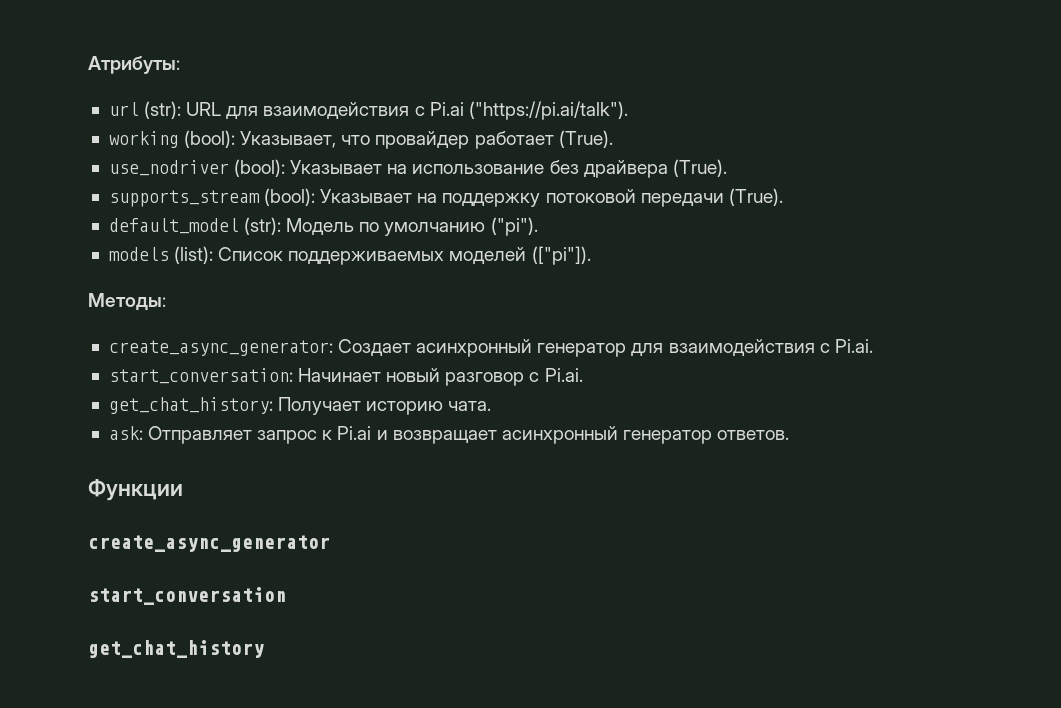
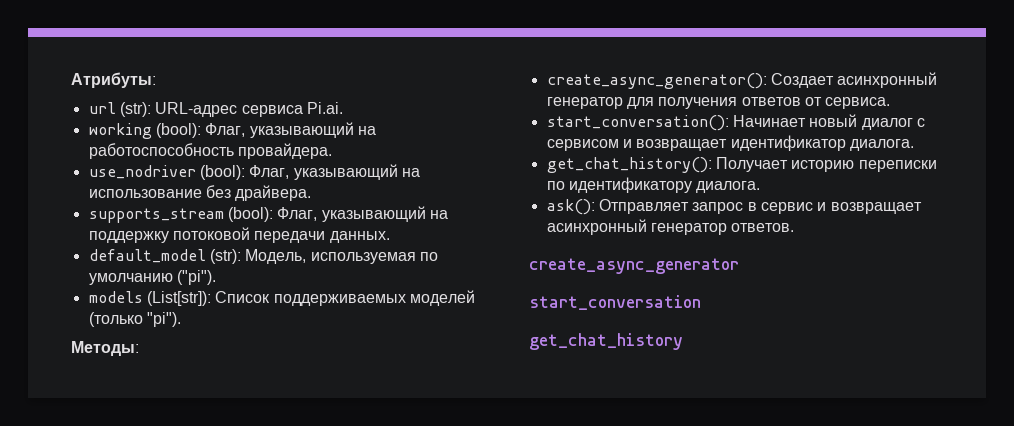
[186,101,628,120] [108,130,613,149] URL для взаимодействия с Pi.ai ("https://pi.ai/talk"). // working (bool): Указывает, что провайдер работает (True). -> [155,102,343,117] [88,122,376,139] [88,143,332,159] URL-адрес сервиса Pi.ai. // working (bool): Флаг, указывающий на работоспособность провайдера.
[290,160,383,174] Указывает -> [249,164,398,180] Флаг, указывающий
[583,159,727,178] драйвера (True). -> [235,185,312,201] драйвера.
[320,189,413,203] Указывает -> [277,206,426,222] Флаг, указывающий
[728,188,783,206] (True). -> [329,231,390,243] данных.
[286,218,355,235] Модель -> [245,249,416,264] Модель, используемая
[174,246,214,264] (list): -> [146,291,211,306] (List[str]):
[531,246,591,265] (["pi"]). -> [88,312,181,327] (только "pi").
[108,340,333,356] create_async_generator: -> [546,73,767,89] create_async_generator():
[668,339,873,356] [108,368,583,386] [108,397,492,415] [108,426,372,444] взаимодействия с Pi.ai. // start_conversation: Начинает новый разговор с Pi.ai. // get_chat_history: Получает историю чата. // ask: Отправляет запрос к Pi.ai -> [658,97,891,109] [546,114,925,131] [546,135,914,151] [546,157,937,173] [546,177,761,193] [546,199,813,215] получения ответов от сервиса. // start_conversation(): Начинает новый диалог с сервисом и возвращает идентификатор диалога. // get_chat_history(): Получает историю переписки по идентификатору диалога. // ask(): Отправляет запрос в сервис
[88,479,183,501] // Функции -> (795, 227) none

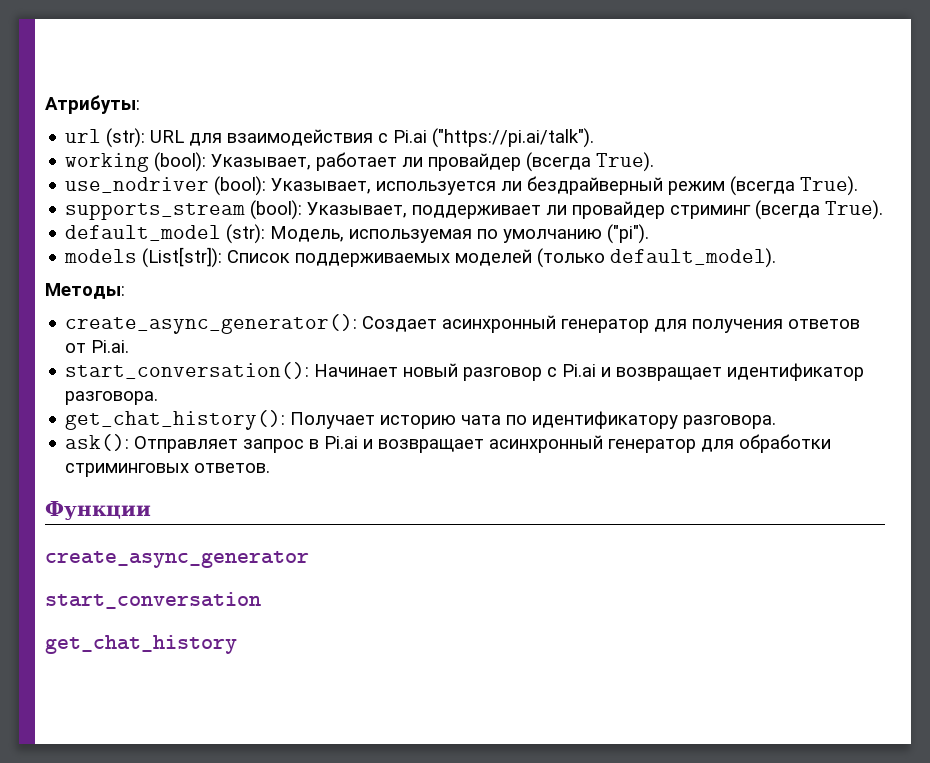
[155,102,343,117] [88,122,376,139] [88,143,332,159] [88,164,420,180] [88,185,312,201] [88,206,448,223] [88,227,390,243] URL-адрес сервиса Pi.ai. // working (bool): Флаг, указывающий на работоспособность провайдера. // use_nodriver (bool): Флаг, указывающий на использование без драйвера. // supports_stream (bool): Флаг, указывающий на поддержку потоковой передачи данных. -> [150,128,595,148] [65,152,655,172] [65,176,859,196] [65,200,884,220] URL для взаимодействия с Pi.ai ("https://pi.ai/talk"). // working (bool): Указывает, работает ли провайдер (всегда True). // use_nodriver (bool): Указывает, используется ли бездрайверный режим (всегда True). // supports_stream (bool): Указывает, поддерживает ли провайдер стриминг (всегда True).
[146,312,181,327] "pi"). -> [610,248,777,268] default_model).
[825,97,891,109] сервиса. -> [91,340,130,353] Pi.ai.
[861,118,925,130] [546,139,619,151] диалог с сервисом -> [463,364,597,381] разговор с Pi.ai
[849,139,914,151] диалога. -> [65,391,159,405] разговора.
[858,160,937,172] переписки -> [461,415,502,425] чата
[696,181,761,193] диалога. -> [683,415,777,429] разговора.
[760,202,813,214] сервис -> [324,436,359,449] Pi.ai
(727, 229) none -> [701,434,832,453] [65,463,190,477] для обработки стриминговых
(795, 227) none -> [45,501,151,520] // Функции

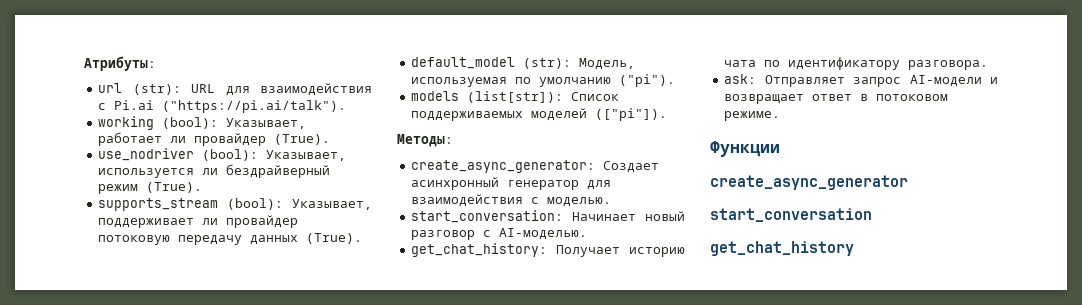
[526,152,655,172] (всегда True). -> [274,134,331,145] (True).
[730,176,859,196] (всегда True). -> [146,182,203,193] (True).
[670,200,884,220] стриминг (всегда True). -> [98,233,363,245] потоковую передачу данных (True).
[142,247,223,268] (List[str]): -> [467,91,564,103] (list[str]):
[537,248,777,268] (только default_model). -> [595,108,668,121] (["pi"]).
[65,314,358,334] create_async_generator(): -> [411,160,596,173] create_async_generator:
[692,319,861,333] [65,340,130,353] [65,362,865,381] [65,391,159,405] [65,410,286,430] получения ответов от Pi.ai. // start_conversation(): Начинает новый разговор с Pi.ai и возвращает идентификатор разговора. // get_chat_history(): -> [411,194,612,207] [411,210,685,223] [411,228,588,240] [411,243,548,257] взаимодействия с моделью. // start_conversation: Начинает новый разговор с AI-моделью. // get_chat_history:
[65,434,130,451] ask(): -> [724,74,757,84] ask:
[309,434,832,453] [65,463,271,477] в Pi.ai и возвращает асинхронный генератор для обработки стриминговых ответов. -> [909,75,998,87] [724,94,949,104] [724,111,781,121] AI-модели и возвращает ответ в потоковом режиме.

